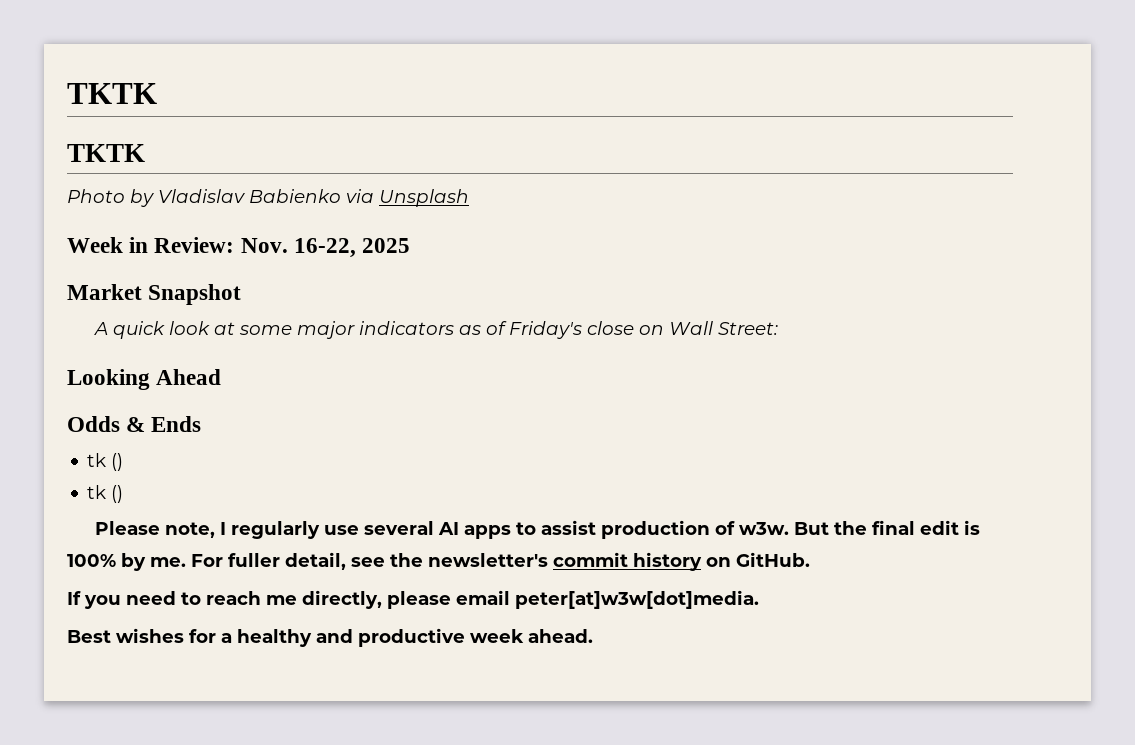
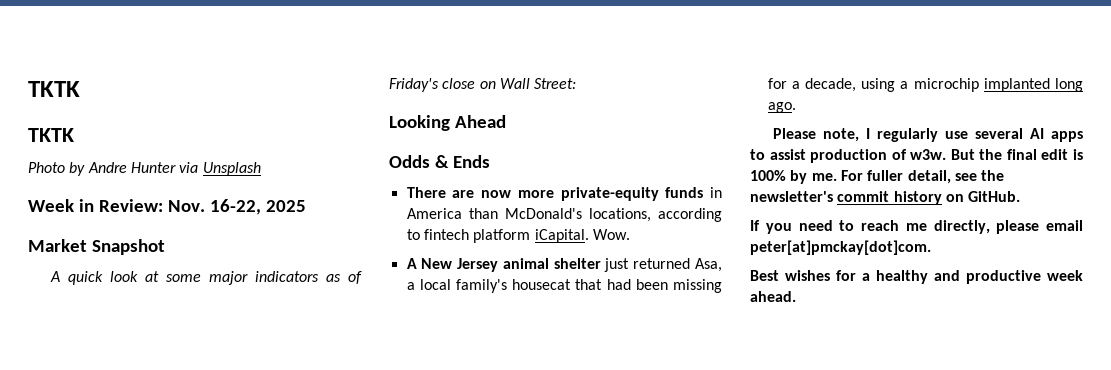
[158,189,341,203] Vladislav Babienko -> [87,162,176,173] Andre Hunter
[87,453,124,471] [87,485,124,503] tk () // tk () -> [406,187,722,201] [406,208,722,222] [406,229,630,243] [406,258,722,272] [406,279,722,293] [767,78,1083,92] [767,102,796,113] There are now more private-equity funds in America than McDonald's locations, according to fintech platform iCapital. Wow. // A New Jersey animal shelter just returned Asa, a local family's housecat that had been missing for a decade, using a microchip implanted long ago.
[515,590,759,609] peter[at]w3w[dot]media. -> [750,240,931,255] peter[at]pmckay[dot]com.

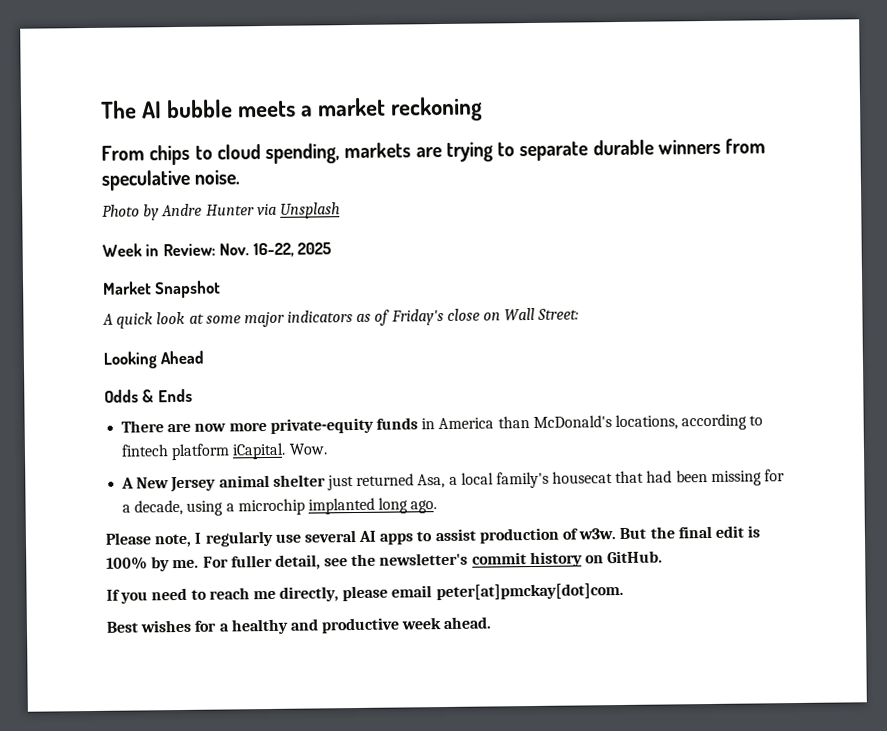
[28,81,80,97] [28,128,74,142] TKTK // TKTK -> [100,96,484,122] [101,138,767,166] [101,169,241,191] The AI bubble meets a market reckoning // From chips to cloud spending, markets are trying to separate durable winners from speculative noise.

